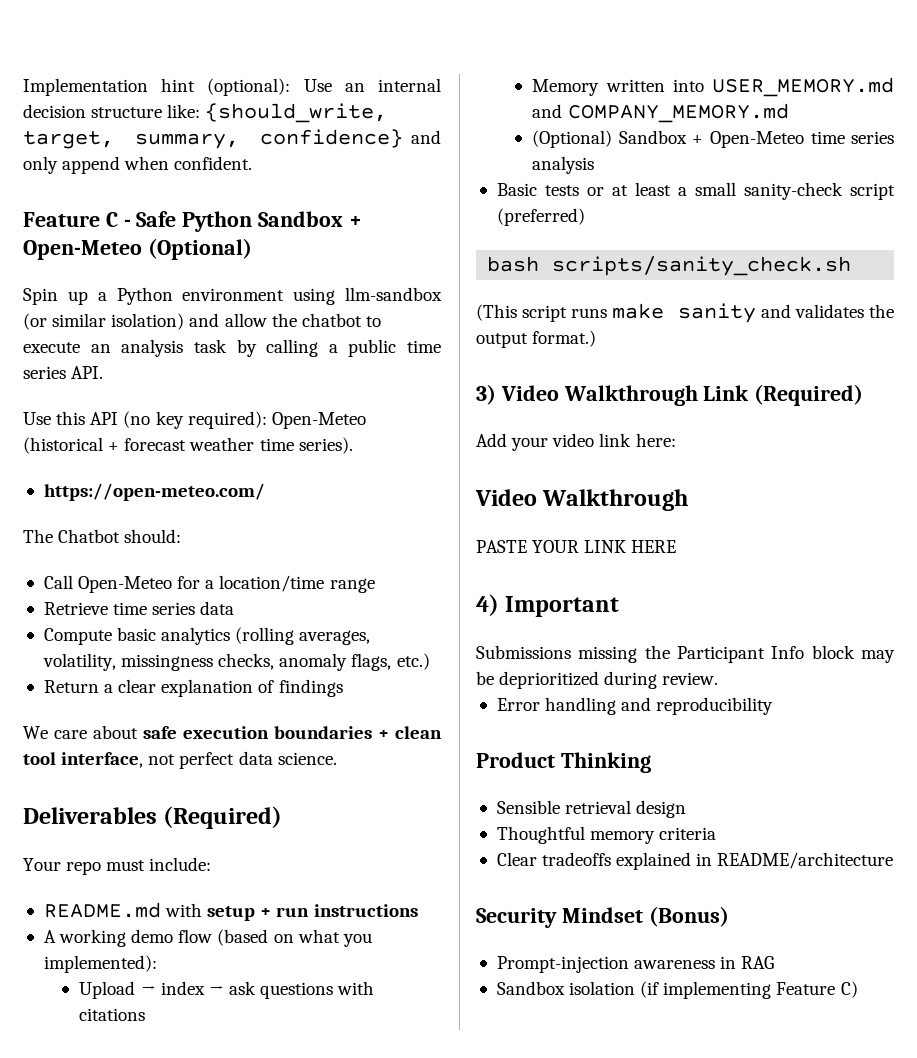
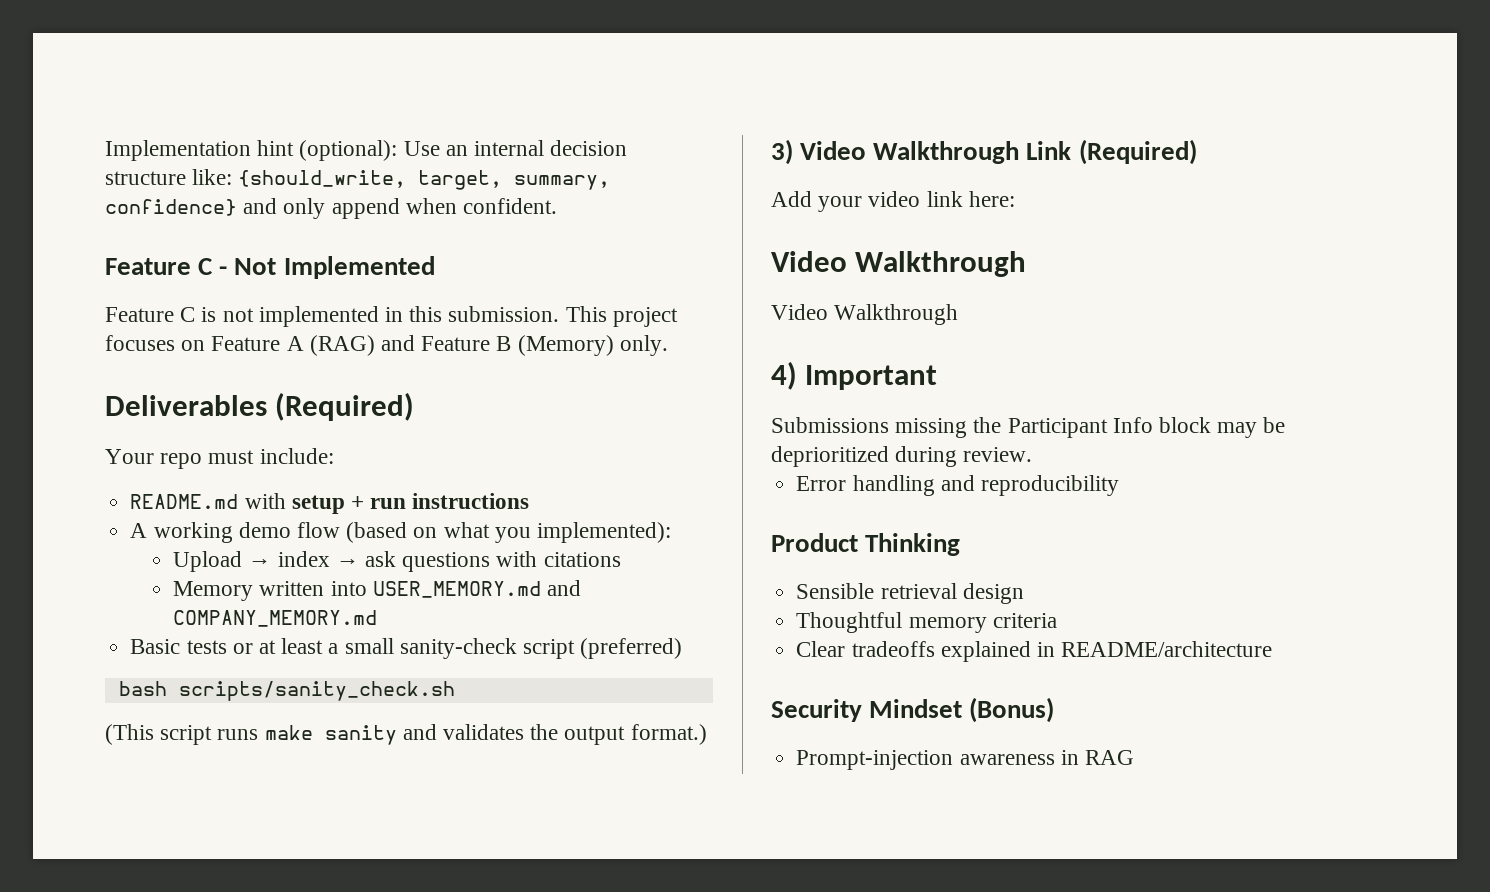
[136,211,362,232] [23,238,252,260] [23,287,442,305] [23,313,381,330] [23,339,441,357] [23,366,104,379] [23,411,366,429] [23,437,353,454] [43,483,265,501] [23,529,182,543] [43,575,375,593] [43,601,235,615] [43,627,371,645] [42,653,430,671] [43,679,343,697] [23,725,442,739] [23,751,337,769] Safe Python Sandbox + Open-Meteo (Optional) // Spin up a Python environment using llm-sandbox (or similar isolation) and allow the chatbot to execute an analysis task by calling a public time series API. // Use this API (no key required): Open-Meteo (historical + forecast weather time series). // https://open-meteo.com/ // The Chatbot should: // Call Open-Meteo for a location/time range // Retrieve time series data // Compute basic analytics (rolling averages, volatility, missingness checks, anomaly flags, etc.) // Return a clear explanation of findings // We care about safe execution boundaries + clean tool interface, not perfect data science. -> [234,256,435,279] [105,306,678,327] [105,335,668,356] Not Implemented // Feature C is not implemented in this submission. This project focuses on Feature A (RAG) and Feature B (Memory) only.
[532,130,894,148] [532,156,595,174] // (Optional) Sandbox + Open-Meteo time series analysis -> (378, 618) none
[476,540,677,553] PASTE YOUR LINK HERE -> [771,304,959,325] Video Walkthrough
[496,981,858,999] // Sandbox isolation (if implementing Feature C) -> (1134, 757) none

